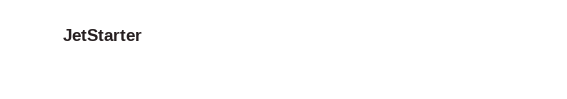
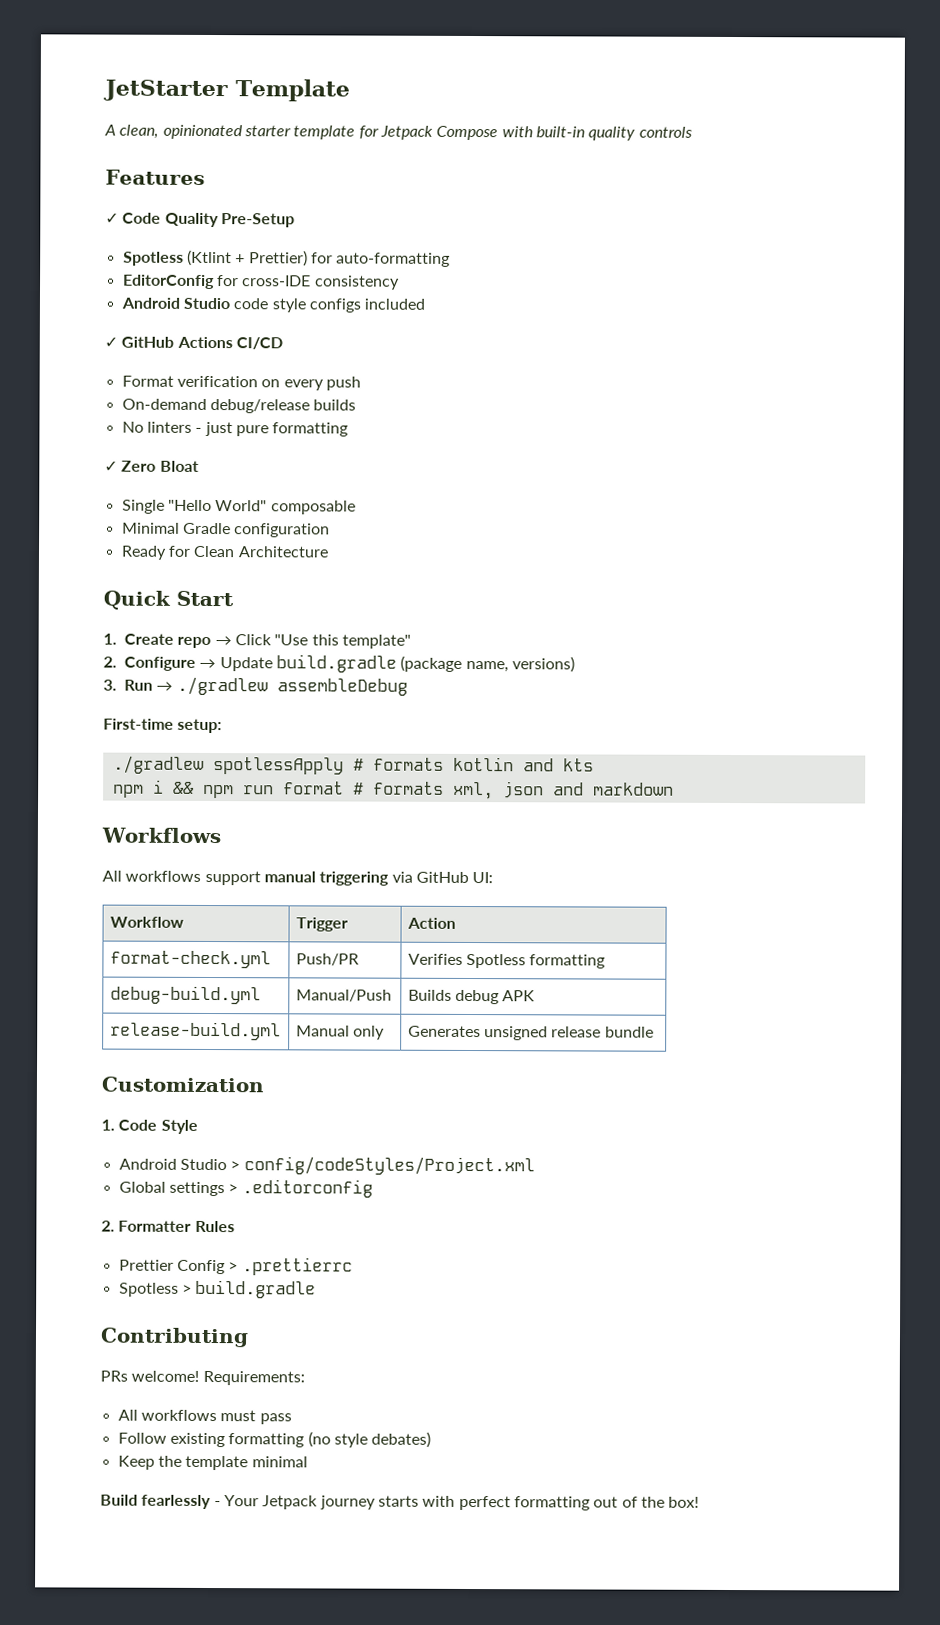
(142, 35) none -> [235,79,350,102] [104,124,693,141] [105,169,205,185] [105,212,295,228] [122,249,451,267] [122,274,400,290] [120,297,426,313] [104,336,283,350] [121,375,361,391] [121,398,357,414] [121,421,349,437] [104,460,199,472] [121,499,356,515] [121,522,331,538] [120,545,329,560] [103,590,234,610] [103,633,411,649] [103,654,575,673] [103,676,408,696] [103,718,223,734] [112,755,594,775] [112,779,674,800] [101,827,221,844] [102,870,494,886] [109,916,184,928] [295,917,348,932] [406,917,456,929] [109,950,271,969] [295,953,359,966] [407,953,606,969] [109,985,261,1005] [295,989,392,1002] [407,989,536,1005] [109,1021,281,1041] [295,1025,386,1040] [407,1025,654,1041] [101,1076,264,1093] [101,1119,198,1134] [118,1156,535,1176] [118,1179,373,1198] [101,1220,235,1233] [118,1257,353,1276] [118,1279,317,1299] [100,1327,249,1348] [100,1370,305,1386] [117,1409,292,1425] [117,1431,432,1448] [117,1455,308,1471] [100,1494,700,1511] Template // A clean, opinionated starter template for Jetpack Compose with built-in quality controls // Features // ✓ Code Quality Pre-Setup // Spotless (Ktlint + Prettier) for auto-formatting // EditorConfig for cross-IDE consistency // Android Studio code style configs included // ✓ GitHub Actions CI/CD // Format verification on every push // On-demand debug/release builds // No linters - just pure formatting // ✓ Zero Bloat // Single "Hello World" composable // Minimal Gradle configuration // Ready for Clean Architecture // Quick Start // 1. Create repo → Click "Use this template" // 2. Configure → Update build.gradle (package name, versions) // 3. Run → ./gradlew assembleDebug // First-time setup: // ./gradlew spotlessApply # formats kotlin and kts // npm i && npm run format # formats xml, json and markdown // Workflows // All workflows support manual triggering via GitHub UI: // Workflow | Trigger | Action // format-check.yml | Push/PR | Verifies Spotless formatting // debug-build.yml | Manual/Push | Builds debug APK // release-build.yml | Manual only | Generates unsigned release bundle // Customization // 1. Code Style // Android Studio > config/codeStyles/Project.xml // Global settings > .editorconfig // 2. Formatter Rules // Prettier Config > .prettierrc // Spotless > build.gradle // Contributing // PRs welcome! Requirements: // All workflows must pass // Follow existing formatting (no style debates) // Keep the template minimal // Build fearlessly - Your Jetpack journey starts with perfect formatting out of the box!

